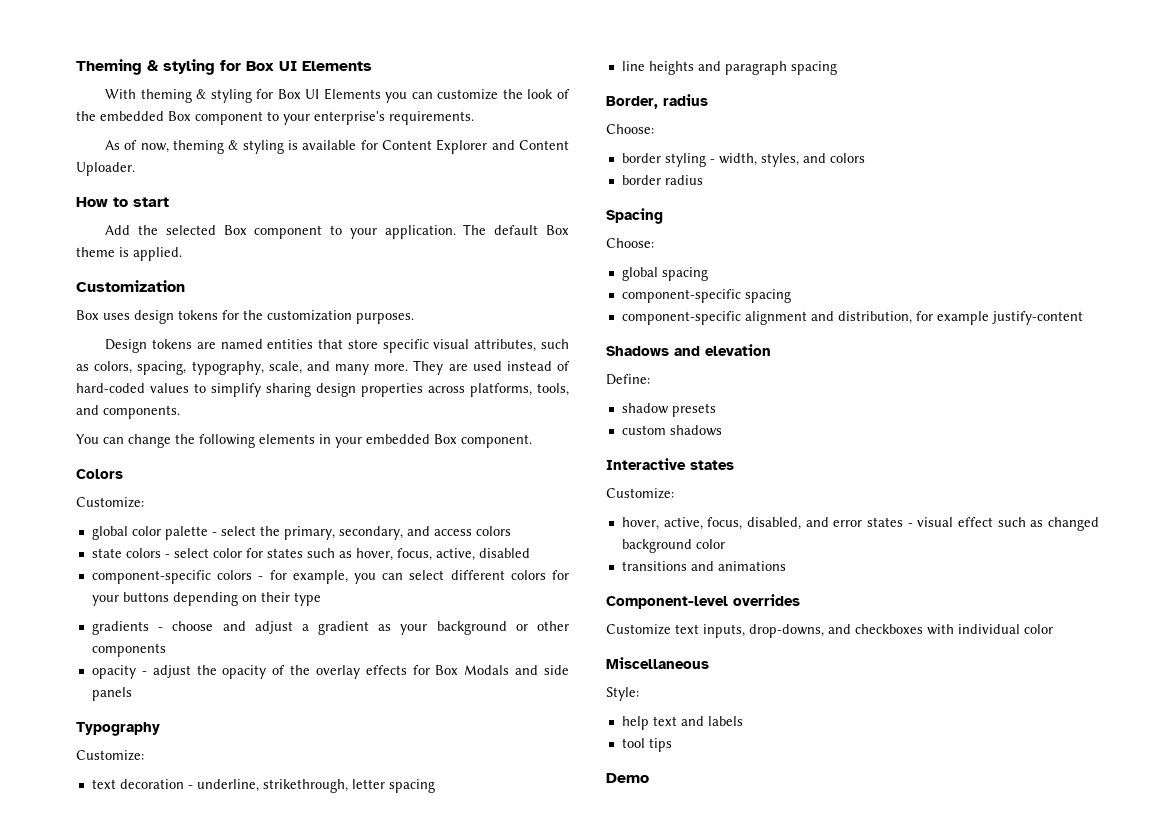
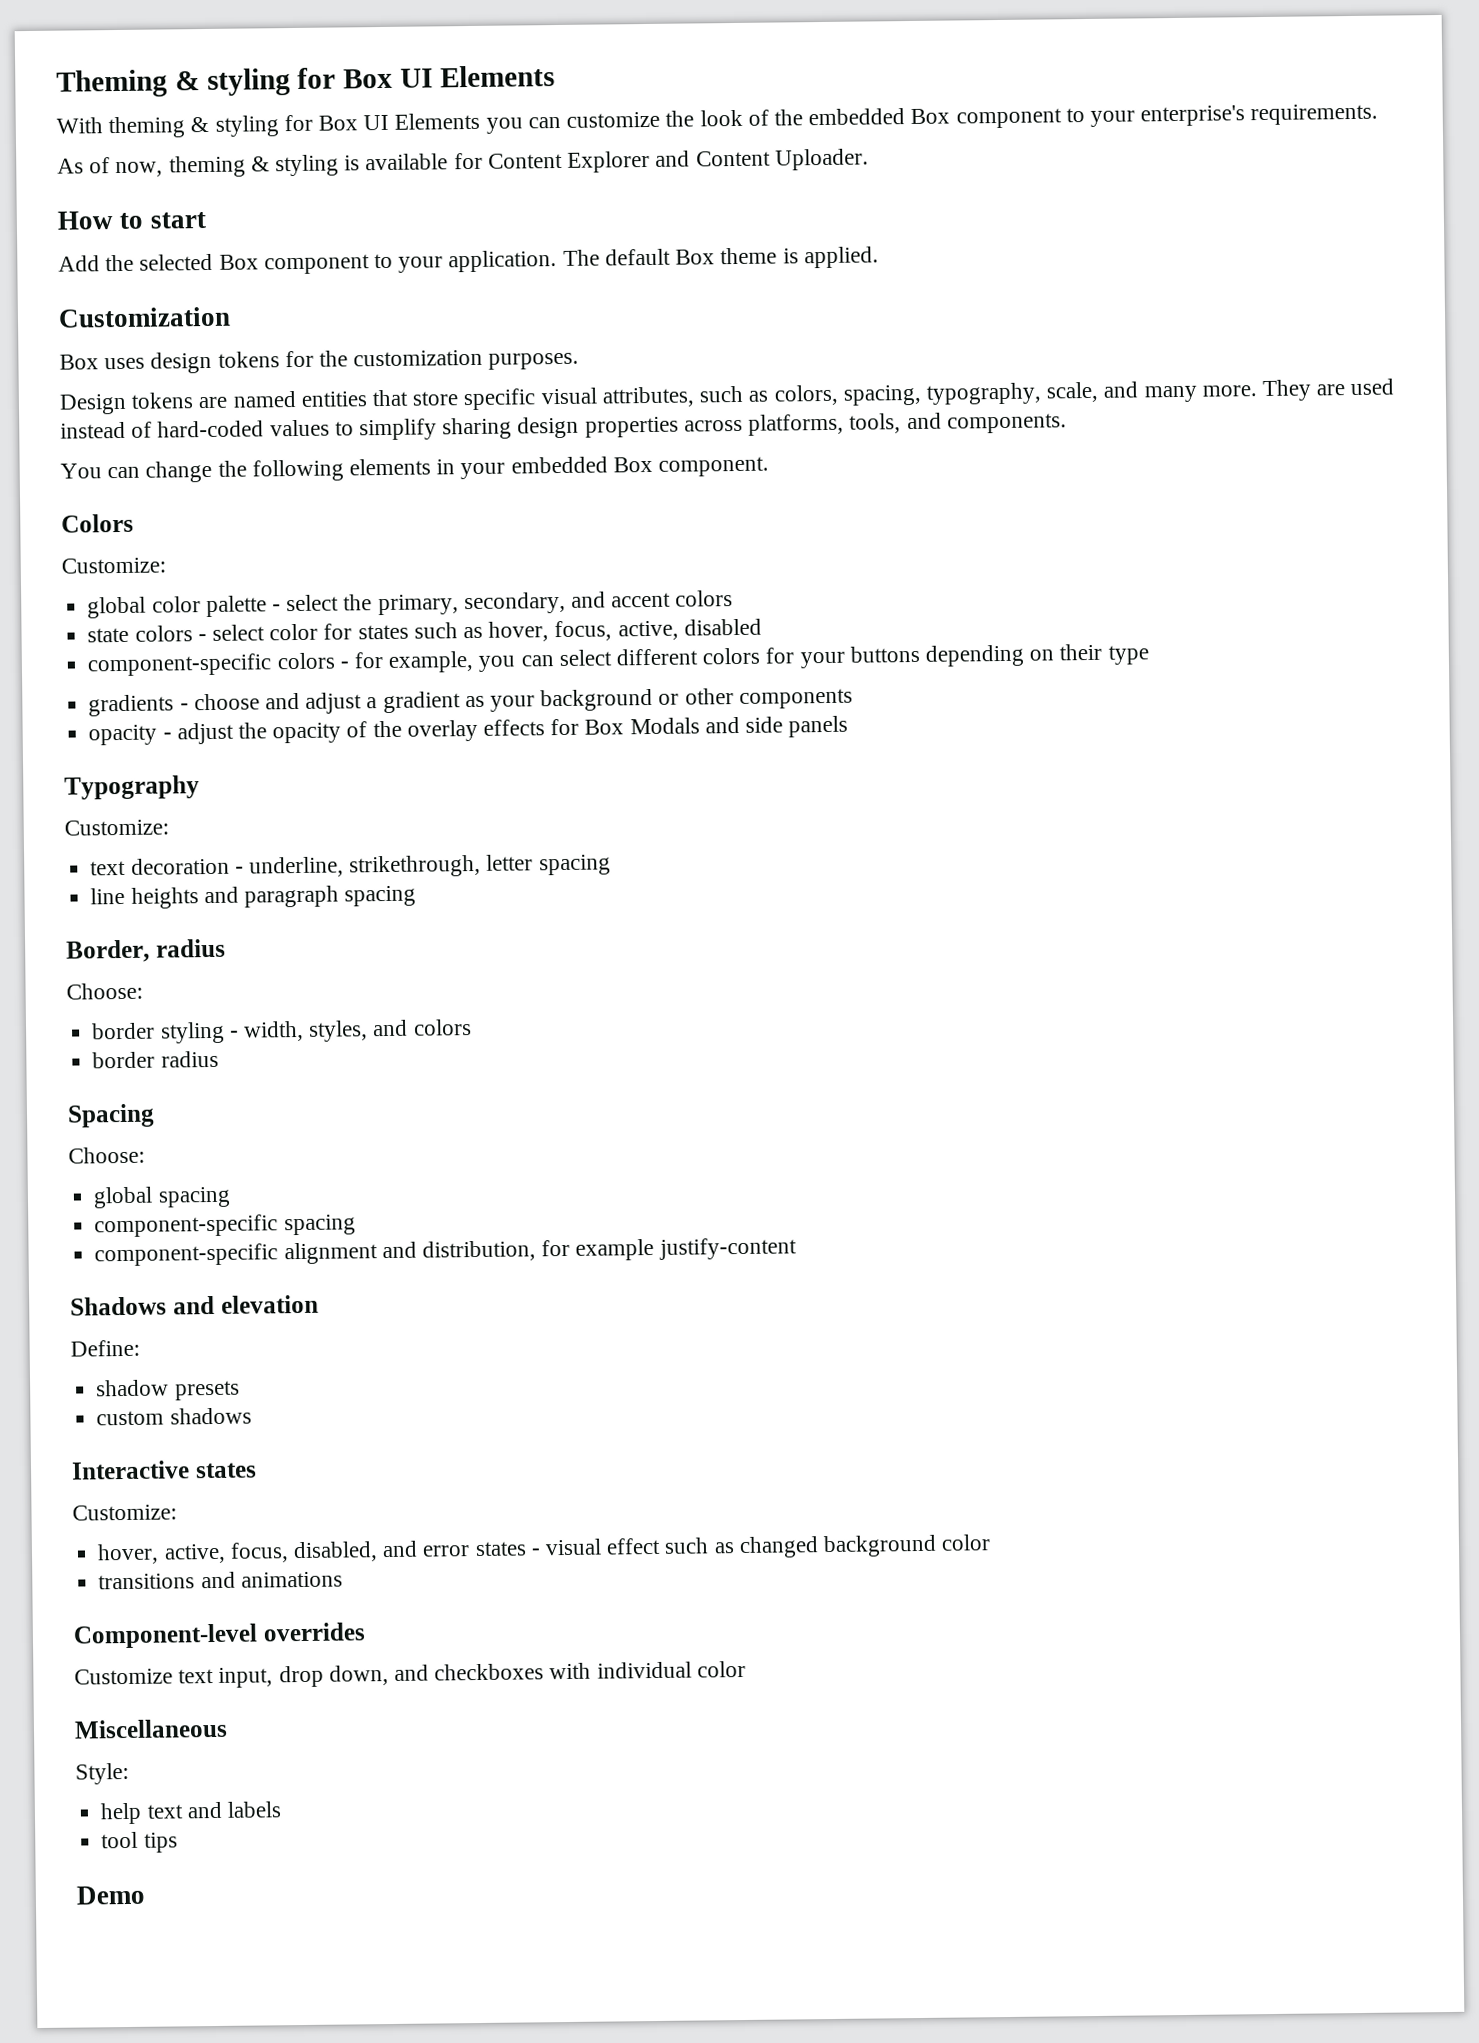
[433,529,472,536] access -> [611,592,672,608] accent
[703,624,824,638] inputs, drop-downs, -> [218,1665,389,1688] input, drop down,

